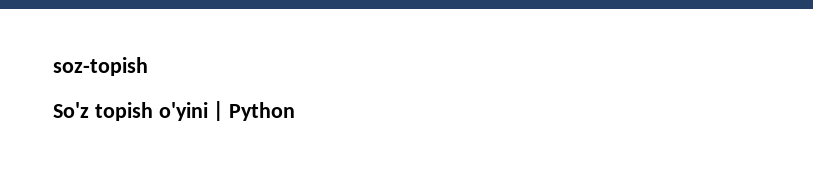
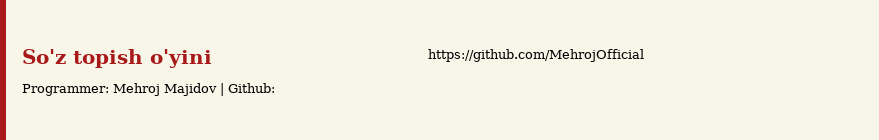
[53,57,148,76] soz-topish // -> (22, 56) none
[213,101,296,121] | Python -> [22,83,275,96] [428,49,644,62] // Programmer: Mehroj Majidov | Github: https://github.com/MehrojOfficial

